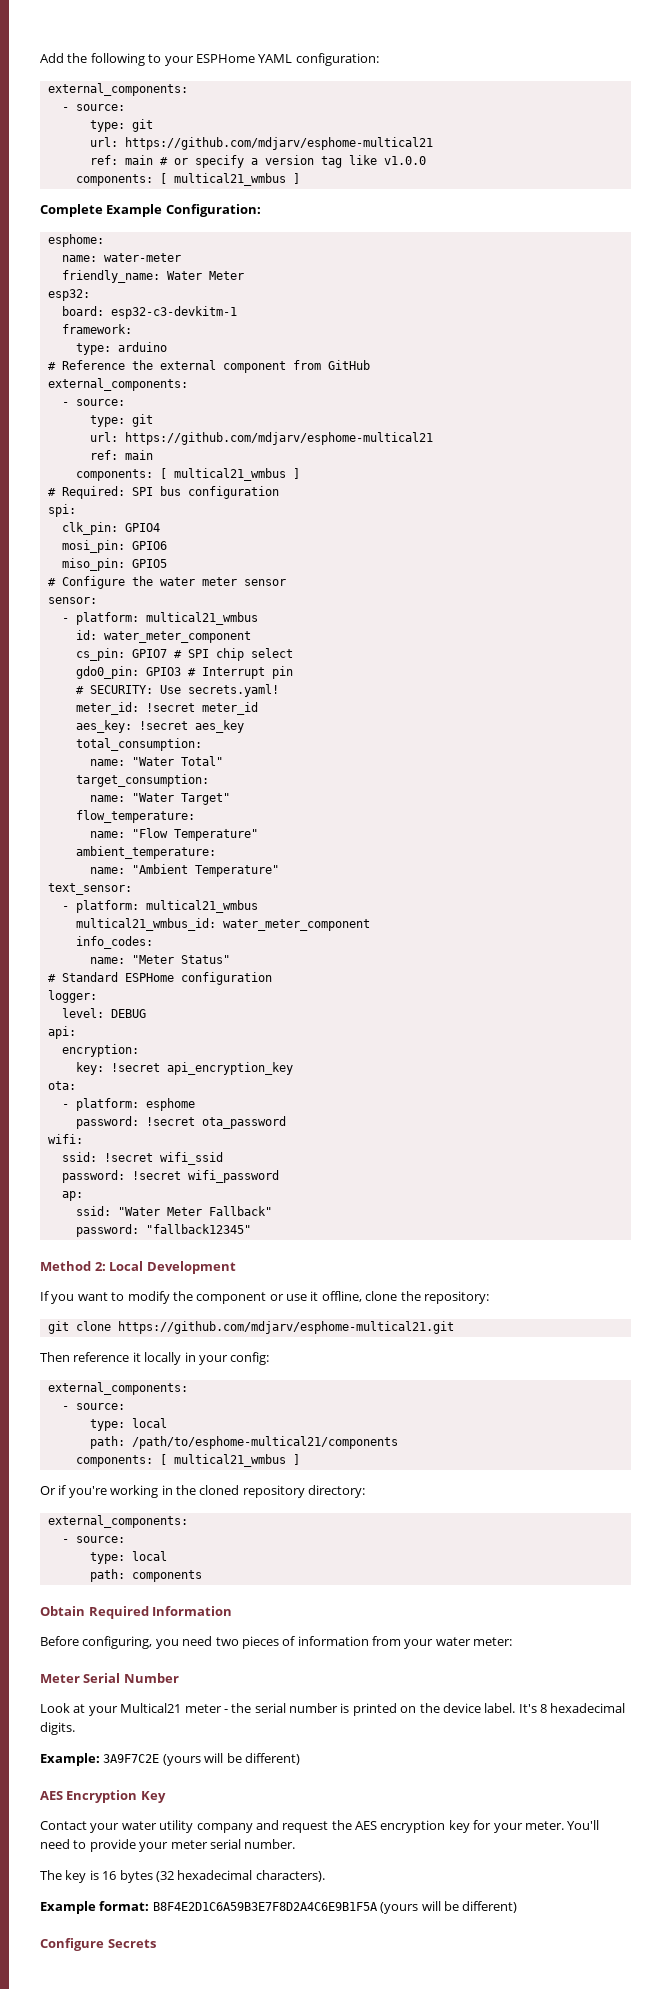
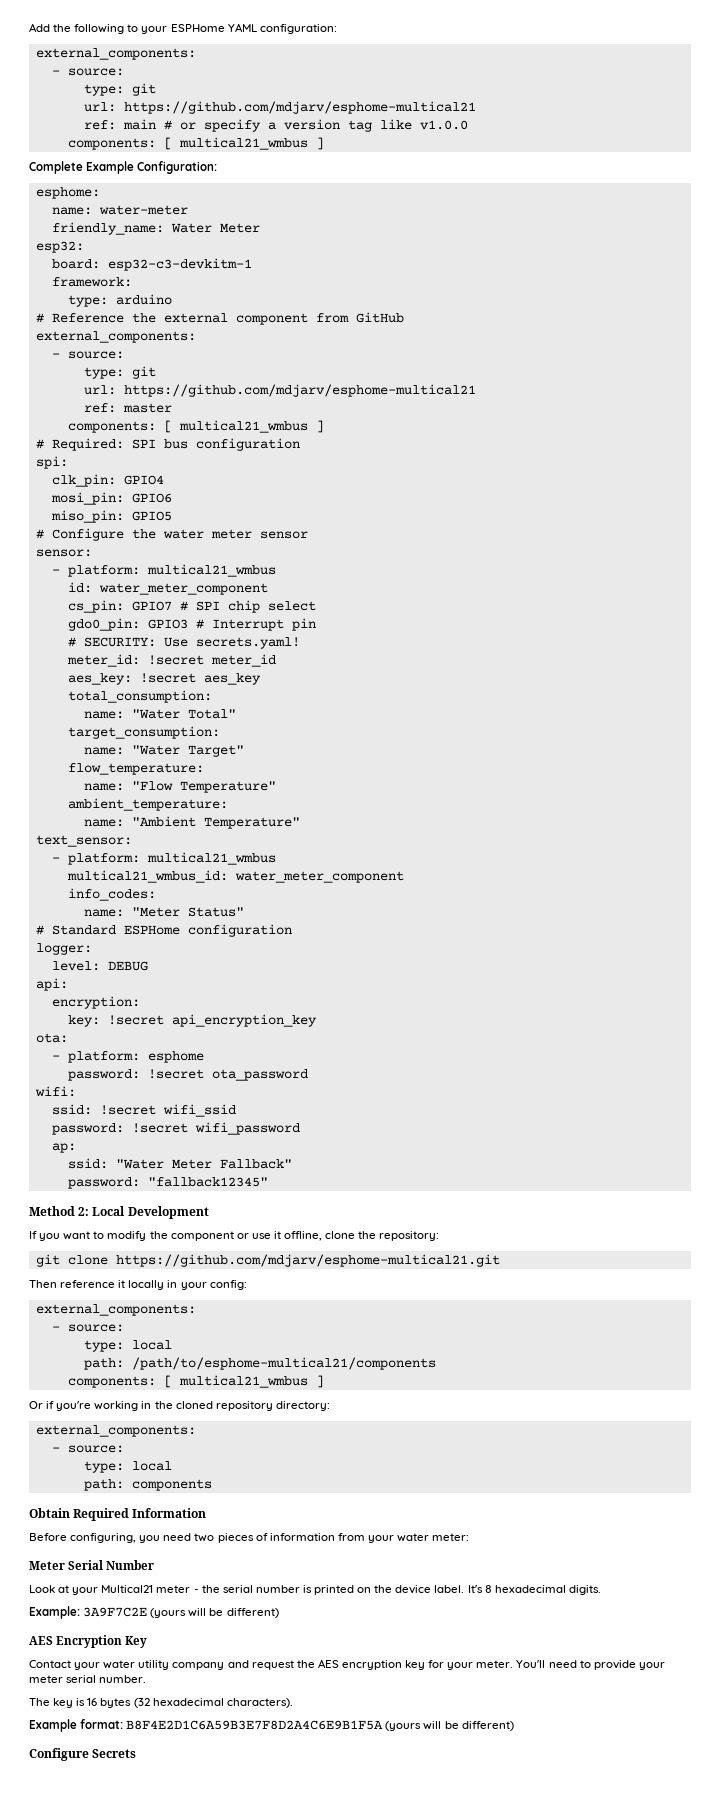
[124,450,153,460] main -> [122,403,172,413] master

